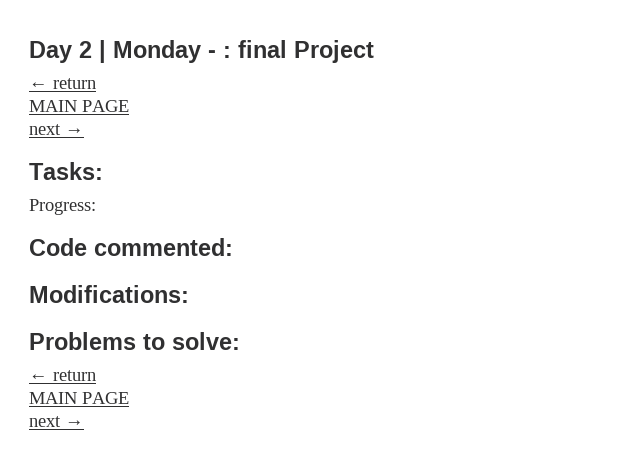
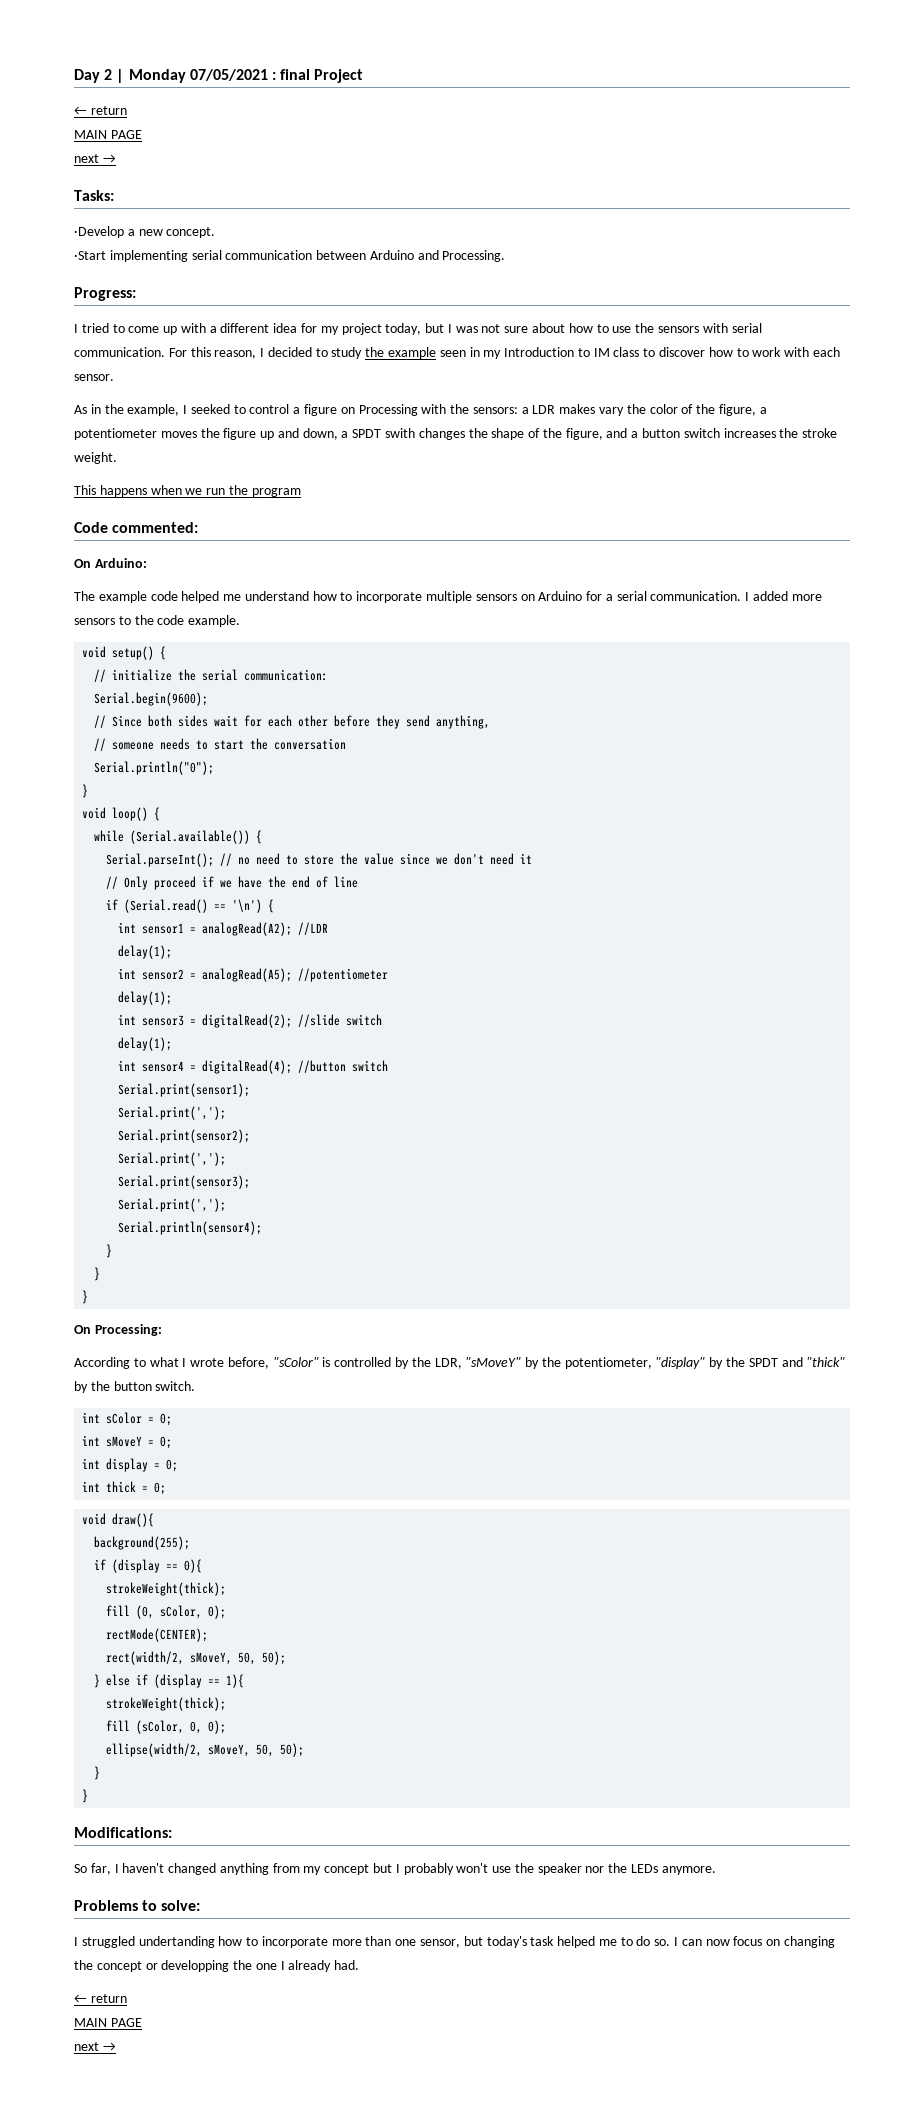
[208,50,216,58] - -> [189,69,268,81] 07/05/2021
[29,199,96,215] [29,238,233,256] [29,285,189,303] [29,332,240,350] Progress: // Code commented: // Modifications: // Problems to solve: -> [74,226,216,238] [74,250,506,262] [74,287,136,301] [74,323,762,335] [74,347,840,359] [74,374,114,381] [74,404,767,416] [74,428,838,440] [74,452,117,464] [74,485,301,497] [74,522,199,533] [74,558,147,568] [74,591,822,603] [74,615,241,627] [82,646,167,660] [94,669,329,682] [94,692,209,706] [94,715,491,729] [94,738,347,751] [94,761,215,775] [82,784,89,798] [82,807,161,821] [94,830,263,844] [106,853,533,867] [106,876,359,890] [106,899,275,913] [118,922,329,936] [118,945,173,959] [118,968,389,982] [118,991,173,1005] [118,1014,383,1028] [118,1037,173,1051] [118,1060,389,1074] [118,1083,251,1097] [118,1106,227,1120] [118,1129,251,1143] [118,1152,227,1166] [118,1175,251,1189] [118,1198,227,1212] [118,1221,263,1235] [106,1244,113,1258] [94,1267,101,1281] [82,1290,89,1304] [74,1324,162,1336] [74,1357,846,1369] [74,1381,196,1393] [82,1412,173,1426] [82,1435,173,1449] [82,1458,179,1472] [82,1481,167,1495] [82,1513,155,1527] [94,1536,191,1550] [94,1559,203,1573] [106,1582,227,1596] [106,1605,227,1619] [106,1628,209,1642] [106,1651,287,1665] [94,1674,245,1688] [106,1697,227,1711] [106,1720,227,1734] [106,1743,305,1757] [94,1766,101,1780] [82,1789,89,1803] [74,1827,172,1838] [74,1863,716,1875] [74,1900,201,1911] [74,1936,835,1948] [74,1960,360,1972] ·Develop a new concept. // ·Start implementing serial communication between Arduino and Processing. // Progress: // I tried to come up with a different idea for my project today, but I was not sure about how to use the sensors with serial communication. For this reason, I decided to study the example seen in my Introduction to IM class to discover how to work with each sensor. // As in the example, I seeked to control a figure on Processing with the sensors: a LDR makes vary the color of the figure, a potentiometer moves the figure up and down, a SPDT swith changes the shape of the figure, and a button switch increases the stroke weight. // This happens when we run the program // Code commented: // On Arduino: // The example code helped me understand how to incorporate multiple sensors on Arduino for a serial communication. I added more sensors to the code example. // void setup() { // // initialize the serial communication: // Serial.begin(9600); // // Since both sides wait for each other before they send anything, // // someone needs to start the conversation // Serial.println("0"); // } // void loop() { // while (Serial.available()) { // Serial.parseInt(); // no need to store the value since we don't need it // // Only proceed if we have the end of line // if (Serial.read() == '\n') { // int sensor1 = analogRead(A2); //LDR // delay(1); // int sensor2 = analogRead(A5); //potentiometer // delay(1); // int sensor3 = digitalRead(2); //slide switch // delay(1); // int sensor4 = digitalRead(4); //button switch // Serial.print(sensor1); // Serial.print(','); // Serial.print(sensor2); // Serial.print(','); // Serial.print(sensor3); // Serial.print(','); // Serial.println(sensor4); // } // } // } // On Processing: // According to what I wrote before, "sColor" is controlled by the LDR, "sMoveY" by the potentiometer, "display" by the SPDT and "thick" by the button switch. // int sColor = 0; // int sMoveY = 0; // int display = 0; // int thick = 0; // void draw(){ // background(255); // if (display == 0){ // strokeWeight(thick); // fill (0, sColor, 0); // rectMode(CENTER); // rect(width/2, sMoveY, 50, 50); // } else if (display == 1){ // strokeWeight(thick); // fill (sColor, 0, 0); // ellipse(width/2, sMoveY, 50, 50); // } // } // Modifications: // So far, I haven't changed anything from my concept but I probably won't use the speaker nor the LEDs anymore. // Problems to solve: // I struggled undertanding how to incorporate more than one sensor, but today's task helped me to do so. I can now focus on changing the concept or developping the one I already had.

